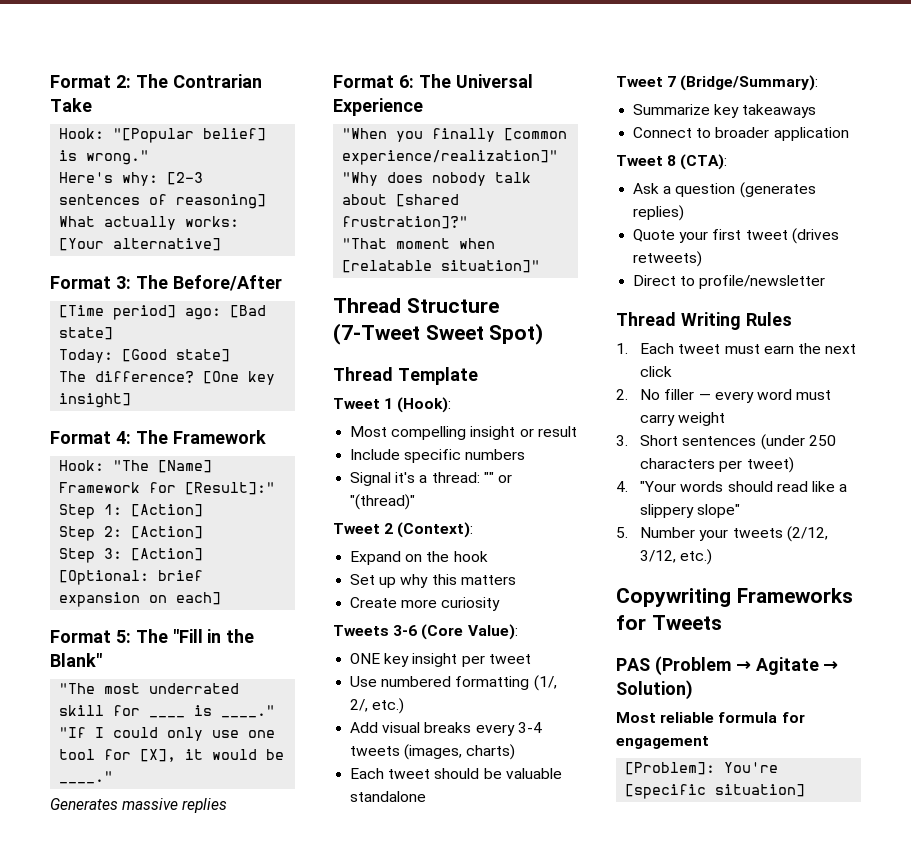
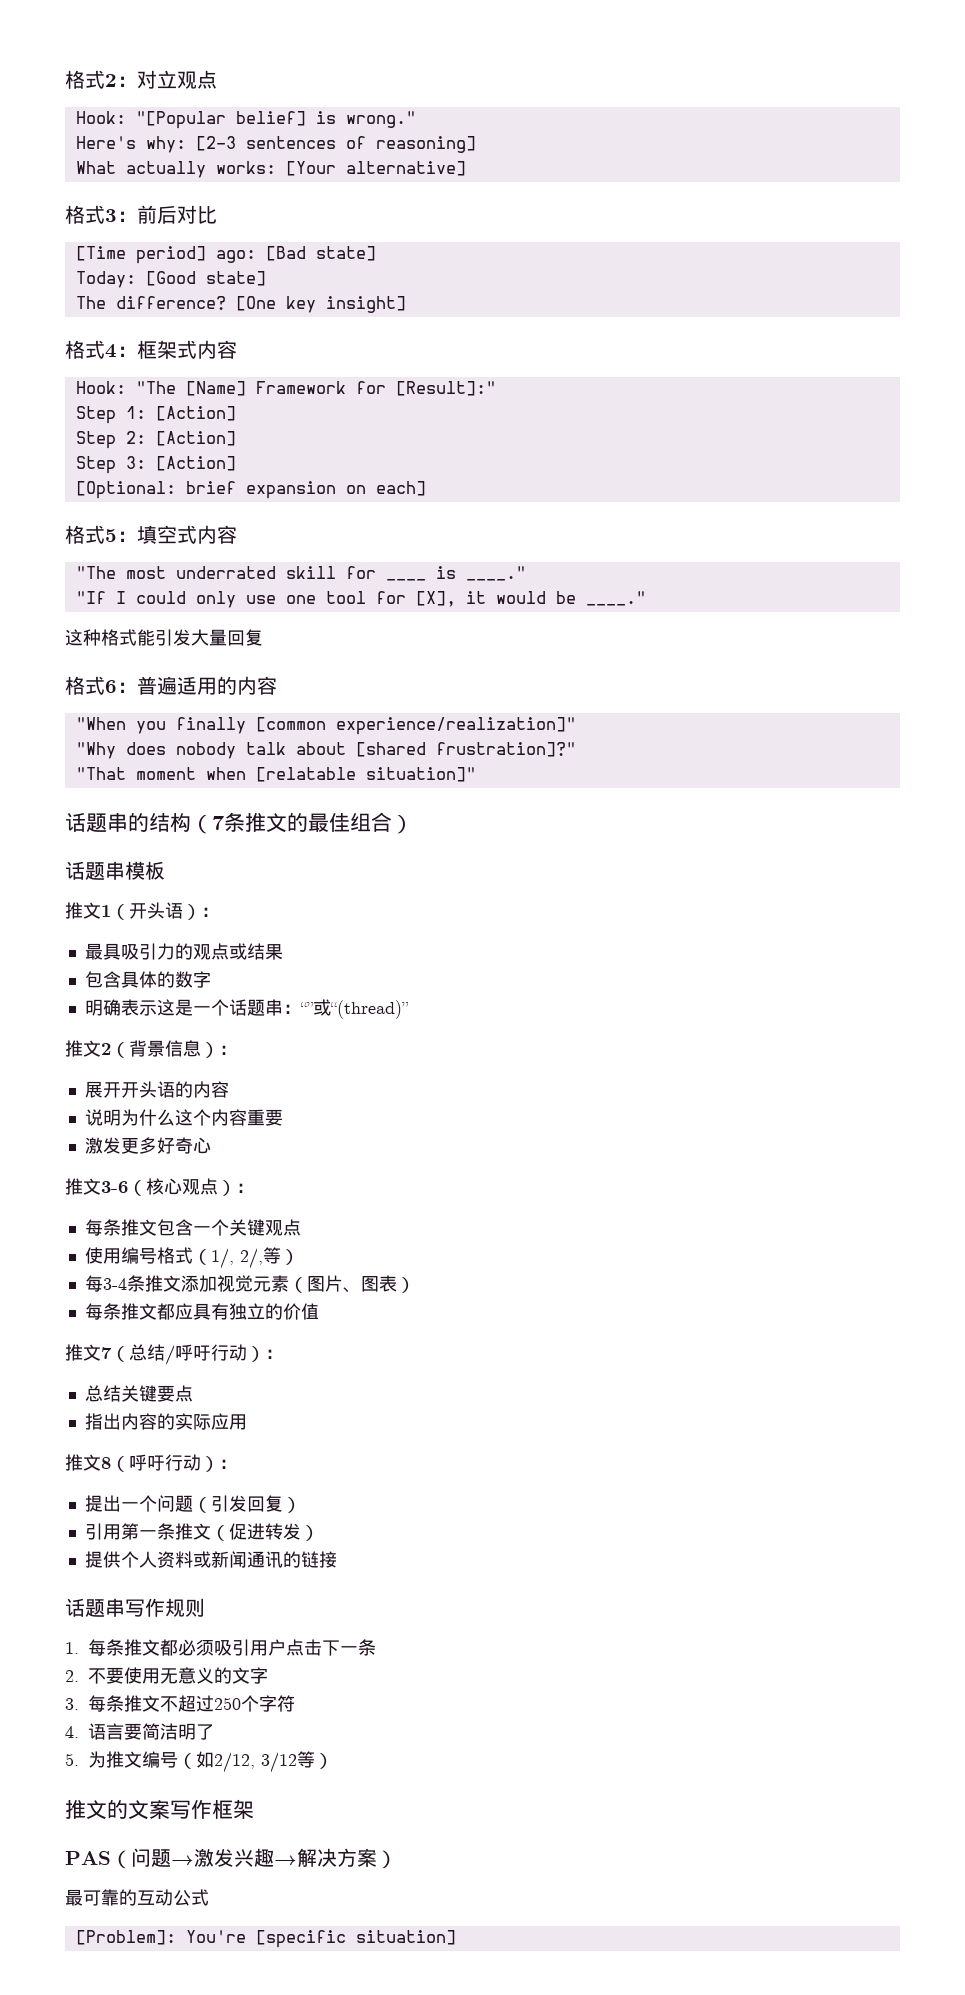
[50,74,262,88] [50,98,92,112] Format 2: The Contrarian Take -> [65,70,217,89] 格式2：对立观点
[50,275,282,291] Format 3: The Before/After -> [65,205,217,224] 格式3：前后对比
[50,430,266,444] Format 4: The Framework -> [65,340,237,359] 格式4：框架式内容
[50,629,255,643] [50,653,102,667] Format 5: The "Fill in the Blank" -> [65,525,237,544] 格式5：填空式内容
[50,798,228,813] [333,74,533,88] [333,98,423,116] Generates massive replies // Format 6: The Universal Experience -> [65,629,263,646] [65,676,277,695] 这种格式能引发大量回复 // 格式6：普遍适用的内容
[333,298,499,313] [333,323,544,345] [333,367,478,385] [333,397,452,413] [350,426,577,440] [350,449,526,463] [350,472,512,486] [350,494,416,510] [333,522,474,538] [350,551,488,565] [350,574,516,588] [350,597,501,611] [333,624,518,640] [350,653,531,667] [350,675,557,691] [350,698,405,714] [350,722,542,736] [350,744,516,760] [350,768,562,779] [350,791,427,802] [616,75,819,91] [633,104,817,118] [633,127,849,141] [616,154,728,170] [633,182,816,198] [633,205,685,221] [633,228,839,244] [633,251,703,267] [633,275,826,289] [616,312,792,330] [616,343,857,354] [640,366,673,377] [616,389,832,403] [640,412,726,426] [616,434,836,450] [640,457,794,473] [616,481,848,492] [640,504,741,518] [616,526,828,542] [640,549,713,565] [616,588,853,607] [616,615,722,630] [616,656,839,676] [616,680,693,700] [616,712,805,723] [616,736,709,749] Thread Structure (7-Tweet Sweet Spot) // Thread Template // Tweet 1 (Hook): // Most compelling insight or result // Include specific numbers // Signal it's a thread: "" or "(thread)" // Tweet 2 (Context): // Expand on the hook // Set up why this matters // Create more curiosity // Tweets 3-6 (Core Value): // ONE key insight per tweet // Use numbered formatting (1/, 2/, etc.) // Add visual breaks every 3-4 tweets (images, charts) // Each tweet should be valuable standalone // Tweet 7 (Bridge/Summary): // Summarize key takeaways // Connect to broader application // Tweet 8 (CTA): // Ask a question (generates replies) // Quote your first tweet (drives retweets) // Direct to profile/newsletter // Thread Writing Rules // 1. Each tweet must earn the next click // 2. No filler — every word must carry weight // 3. Short sentences (under 250 characters per tweet) // 4. "Your words should read like a slippery slope" // 5. Number your tweets (2/12, 3/12, etc.) // Copywriting Frameworks for Tweets // PAS (Problem → Agitate → Solution) // Most reliable formula for engagement -> [65,812,413,834] [65,861,165,880] [65,902,219,920] [84,943,283,960] [84,971,211,988] [84,999,409,1019] [65,1040,237,1058] [84,1081,229,1098] [84,1109,283,1126] [84,1137,211,1154] [65,1178,254,1196] [84,1219,301,1236] [84,1247,299,1269] [84,1275,415,1293] [84,1303,319,1320] [65,1344,283,1365] [84,1385,193,1402] [84,1413,247,1430] [65,1454,237,1472] [84,1495,301,1513] [84,1523,319,1541] [84,1551,337,1568] [65,1598,205,1617] [65,1639,376,1656] [65,1667,268,1684] [65,1695,295,1712] [65,1723,214,1740] [65,1751,333,1773] [65,1799,254,1820] [65,1848,397,1869] [65,1889,209,1906] 话题串的结构（7条推文的最佳组合） // 话题串模板 // 推文1（开头语）： // 最具吸引力的观点或结果 // 包含具体的数字 // 明确表示这是一个话题串：“”或“(thread)” // 推文2（背景信息）： // 展开开头语的内容 // 说明为什么这个内容重要 // 激发更多好奇心 // 推文3-6（核心观点）： // 每条推文包含一个关键观点 // 使用编号格式（1/, 2/,等） // 每3-4条推文添加视觉元素（图片、图表） // 每条推文都应具有独立的价值 // 推文7（总结/呼吁行动）： // 总结关键要点 // 指出内容的实际应用 // 推文8（呼吁行动）： // 提出一个问题（引发回复） // 引用第一条推文（促进转发） // 提供个人资料或新闻通讯的链接 // 话题串写作规则 // 1.每条推文都必须吸引用户点击下一条 // 2.不要使用无意义的文字 // 3.每条推文不超过250个字符 // 4.语言要简洁明了 // 5.为推文编号（如2/12, 3/12等） // 推文的文案写作框架 // PAS（问题→激发兴趣→解决方案） // 最可靠的互动公式

